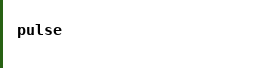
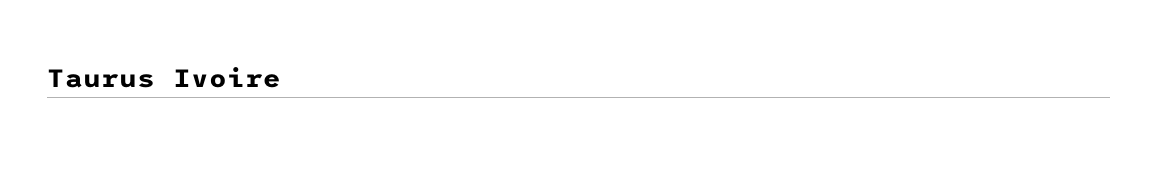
[17,24,62,38] pulse -> [47,67,281,88] Taurus Ivoire

